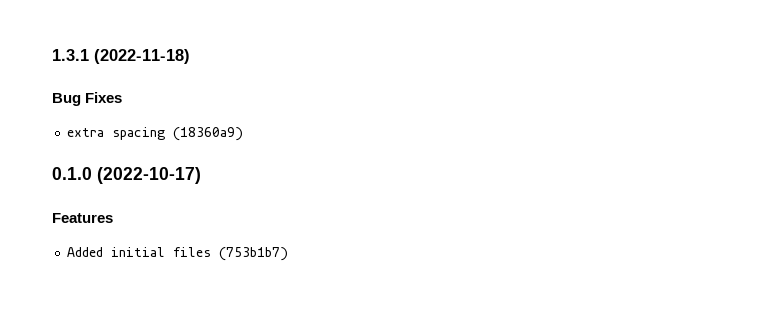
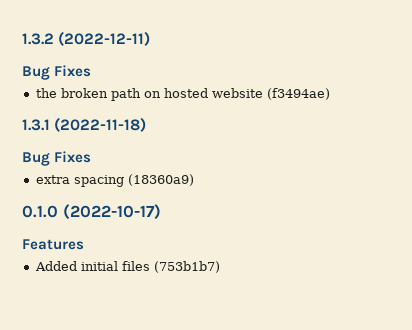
(52, 55) none -> [22,31,151,46] [22,65,92,80] [35,88,330,101] 1.3.2 (2022-12-11) // Bug Fixes // the broken path on hosted website (f3494ae) //

